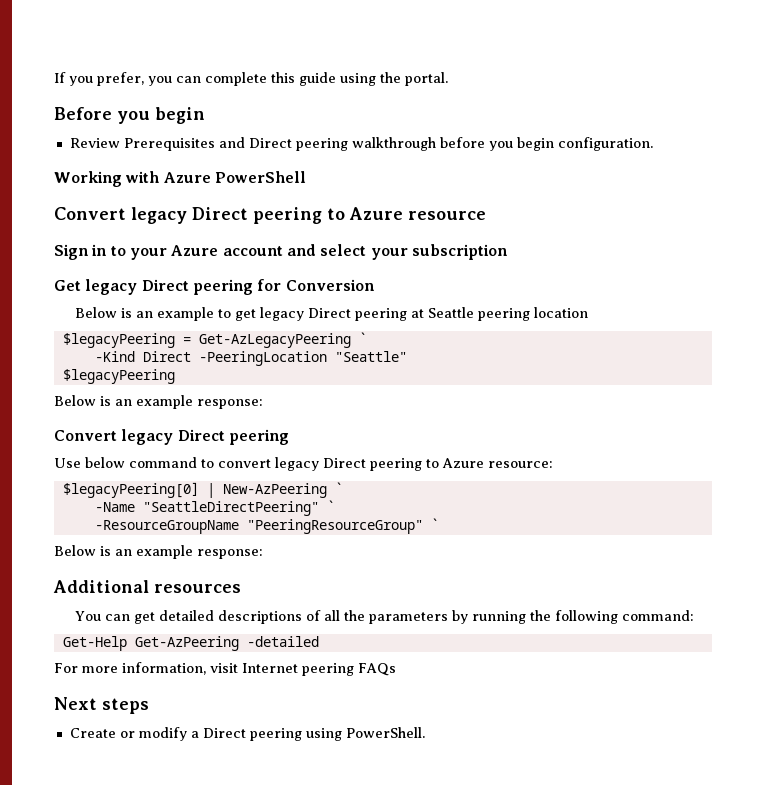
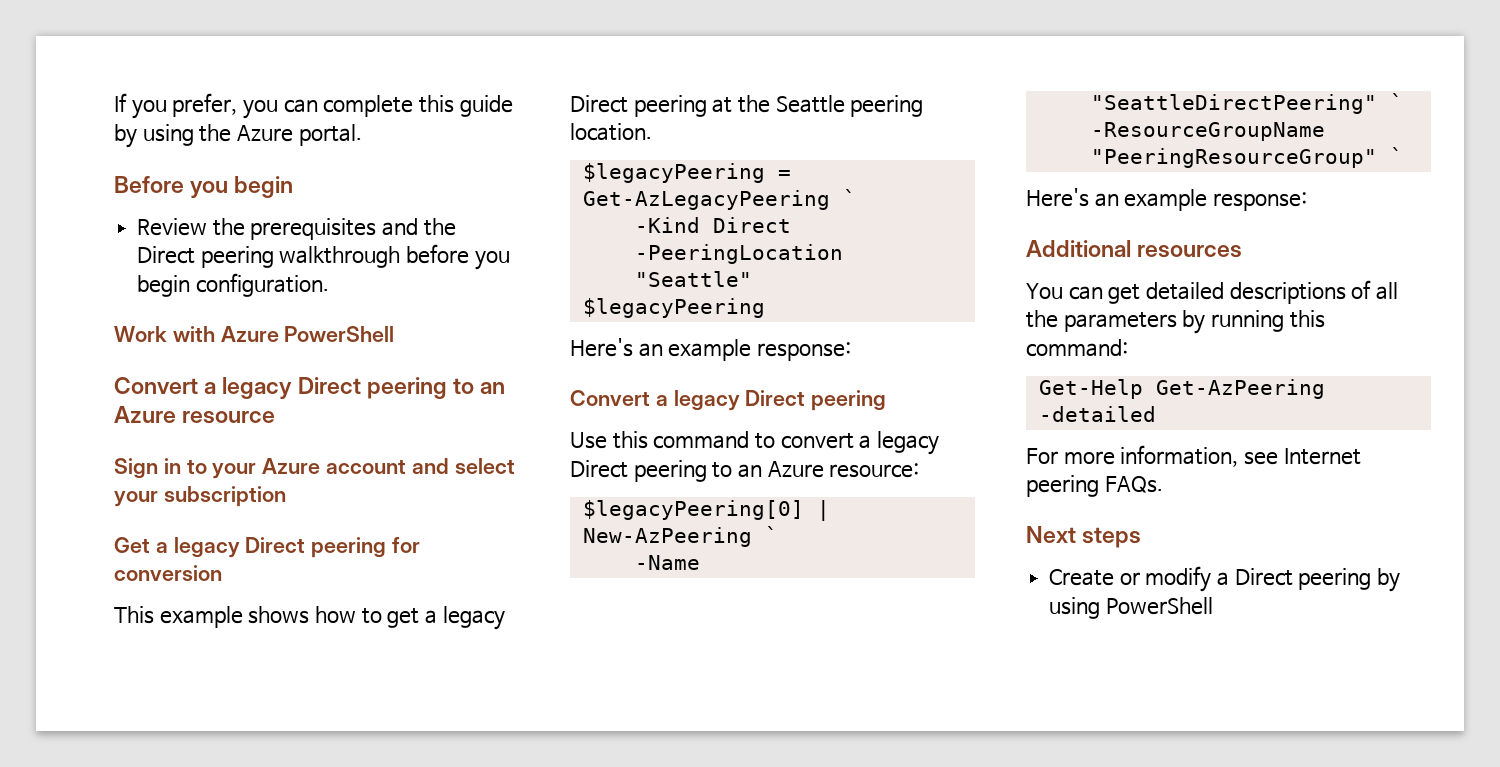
(336, 79) none -> [114,124,137,148] by
(401, 77) none -> [237,125,294,142] Azure
[123,137,245,151] Prerequisites and -> [212,218,456,240] the prerequisites and the
[54,171,122,187] Working -> [114,326,167,342] Work
[131,207,345,224] legacy Direct peering to -> [204,377,506,399] a legacy Direct peering to an
(81, 285) none -> [155,542,168,553] a
[285,279,375,291] [74,307,214,321] Conversion // Below is an example -> [114,565,222,581] [114,606,356,628] conversion // This example shows how
(256, 315) none -> [425,610,438,624] a
(424, 313) none -> [737,95,770,113] the
[533,307,588,318] location -> [570,123,652,141] location.
[54,395,111,406] Below is -> [570,338,633,357] Here's
(117, 435) none -> [655,395,668,406] a
[85,457,125,468] below -> [612,431,648,449] this
[275,457,439,471] legacy Direct peering to -> [859,431,940,455] [570,460,762,482] a legacy Direct peering to an
[54,545,111,556] Below is -> [1026,188,1089,207] Here's
[529,610,618,624] the following -> [1289,310,1325,328] this
[210,663,238,673] visit -> [1243,451,1278,465] see
[358,663,396,676] FAQs -> [1104,476,1163,493] FAQs.
[305,727,425,741] using PowerShell. -> [1377,568,1401,592] [1049,597,1213,619] by using PowerShell

